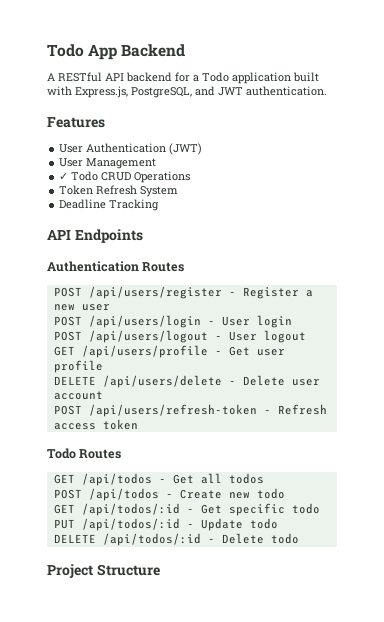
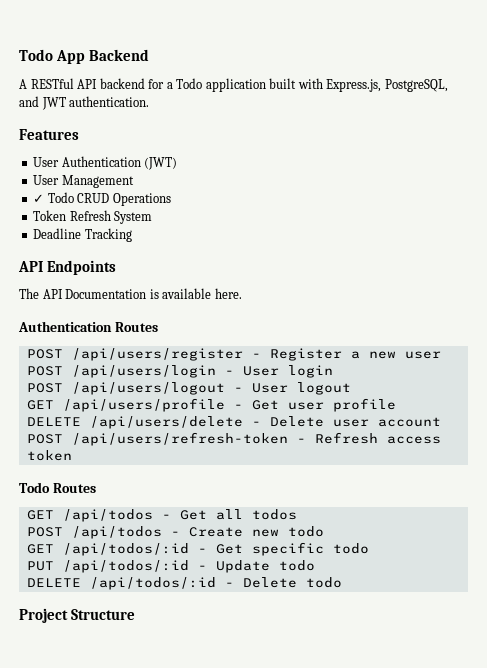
(143, 236) none -> [19,288,242,299] // The API Documentation is available here.

